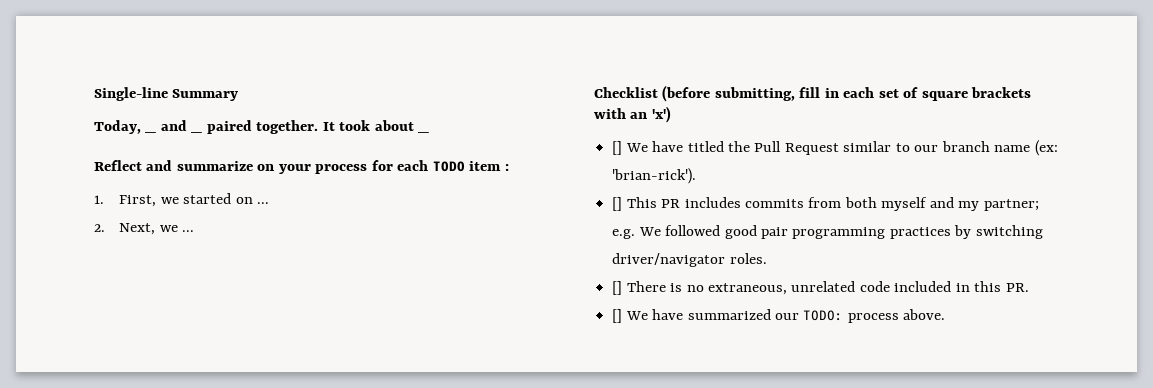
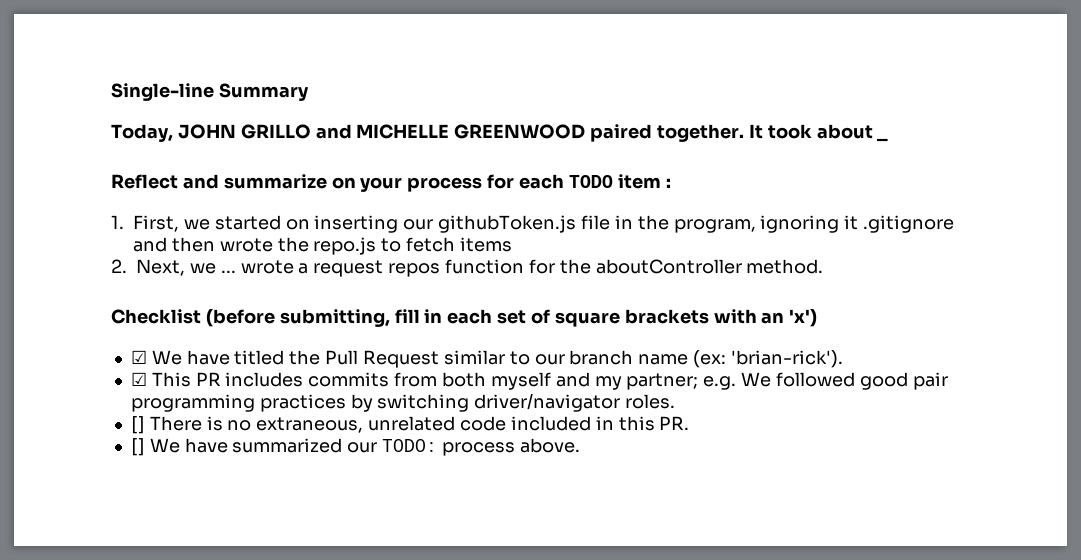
[145,131,157,133] [160,120,187,131] [191,131,203,133] _ and _ -> [177,124,586,139] JOHN GRILLO and MICHELLE GREENWOOD
[257,202,270,204] [94,223,195,235] ... // 2. Next, we ... -> [314,215,955,233] [133,237,513,255] [111,259,824,277] inserting our githubToken.js file in the program, ignoring it .gitignore and then wrote the repo.js to fetch items // 2. Next, we ... wrote a request repos function for the aboutController method.
[612,141,623,155] [] -> [130,350,147,364] ☑
[612,197,623,211] [] -> [130,372,147,386] ☑

